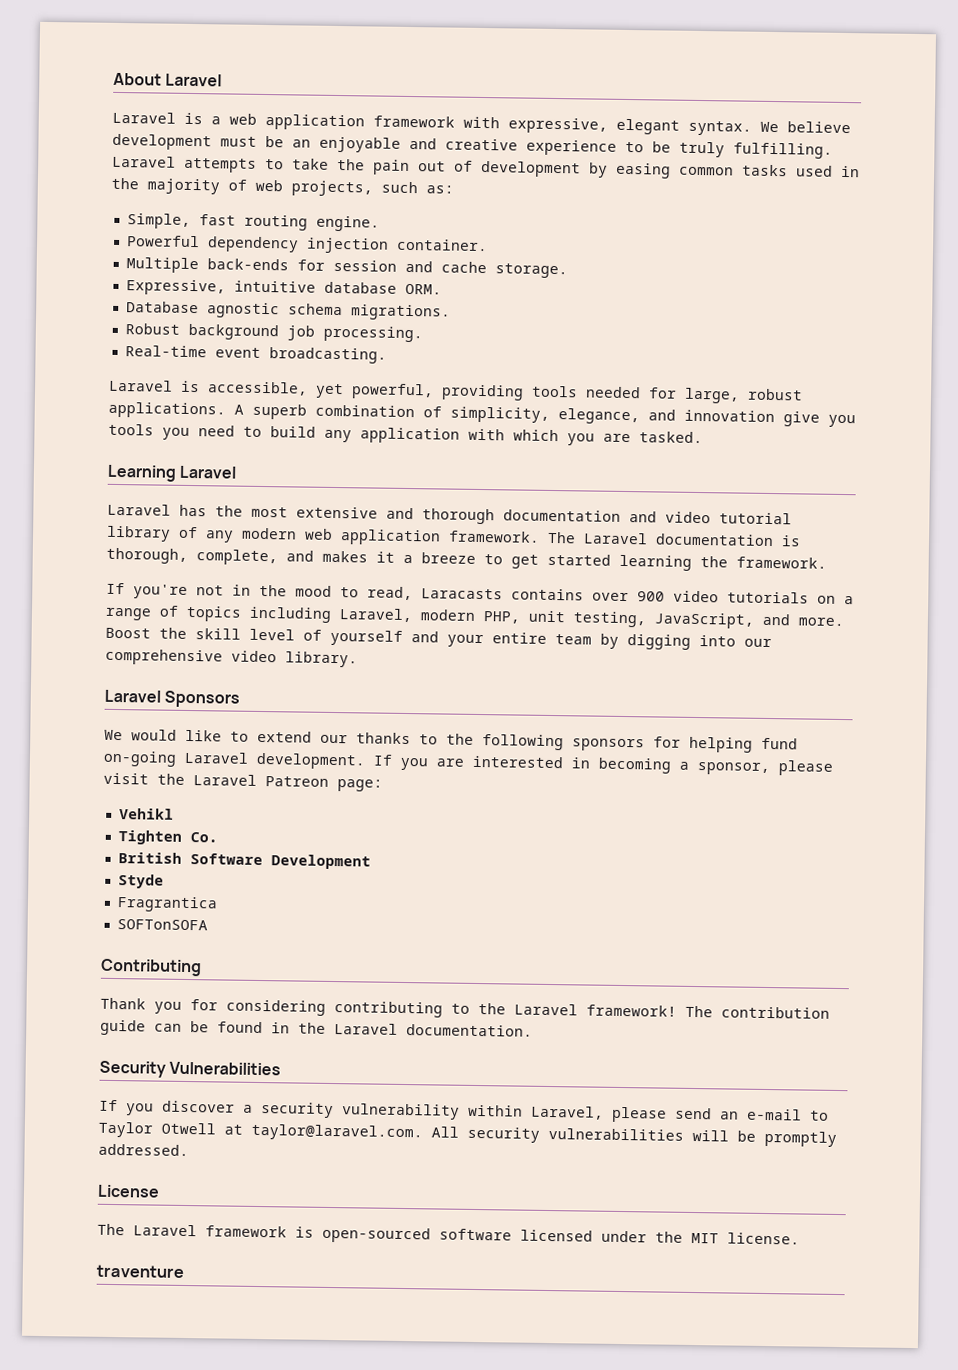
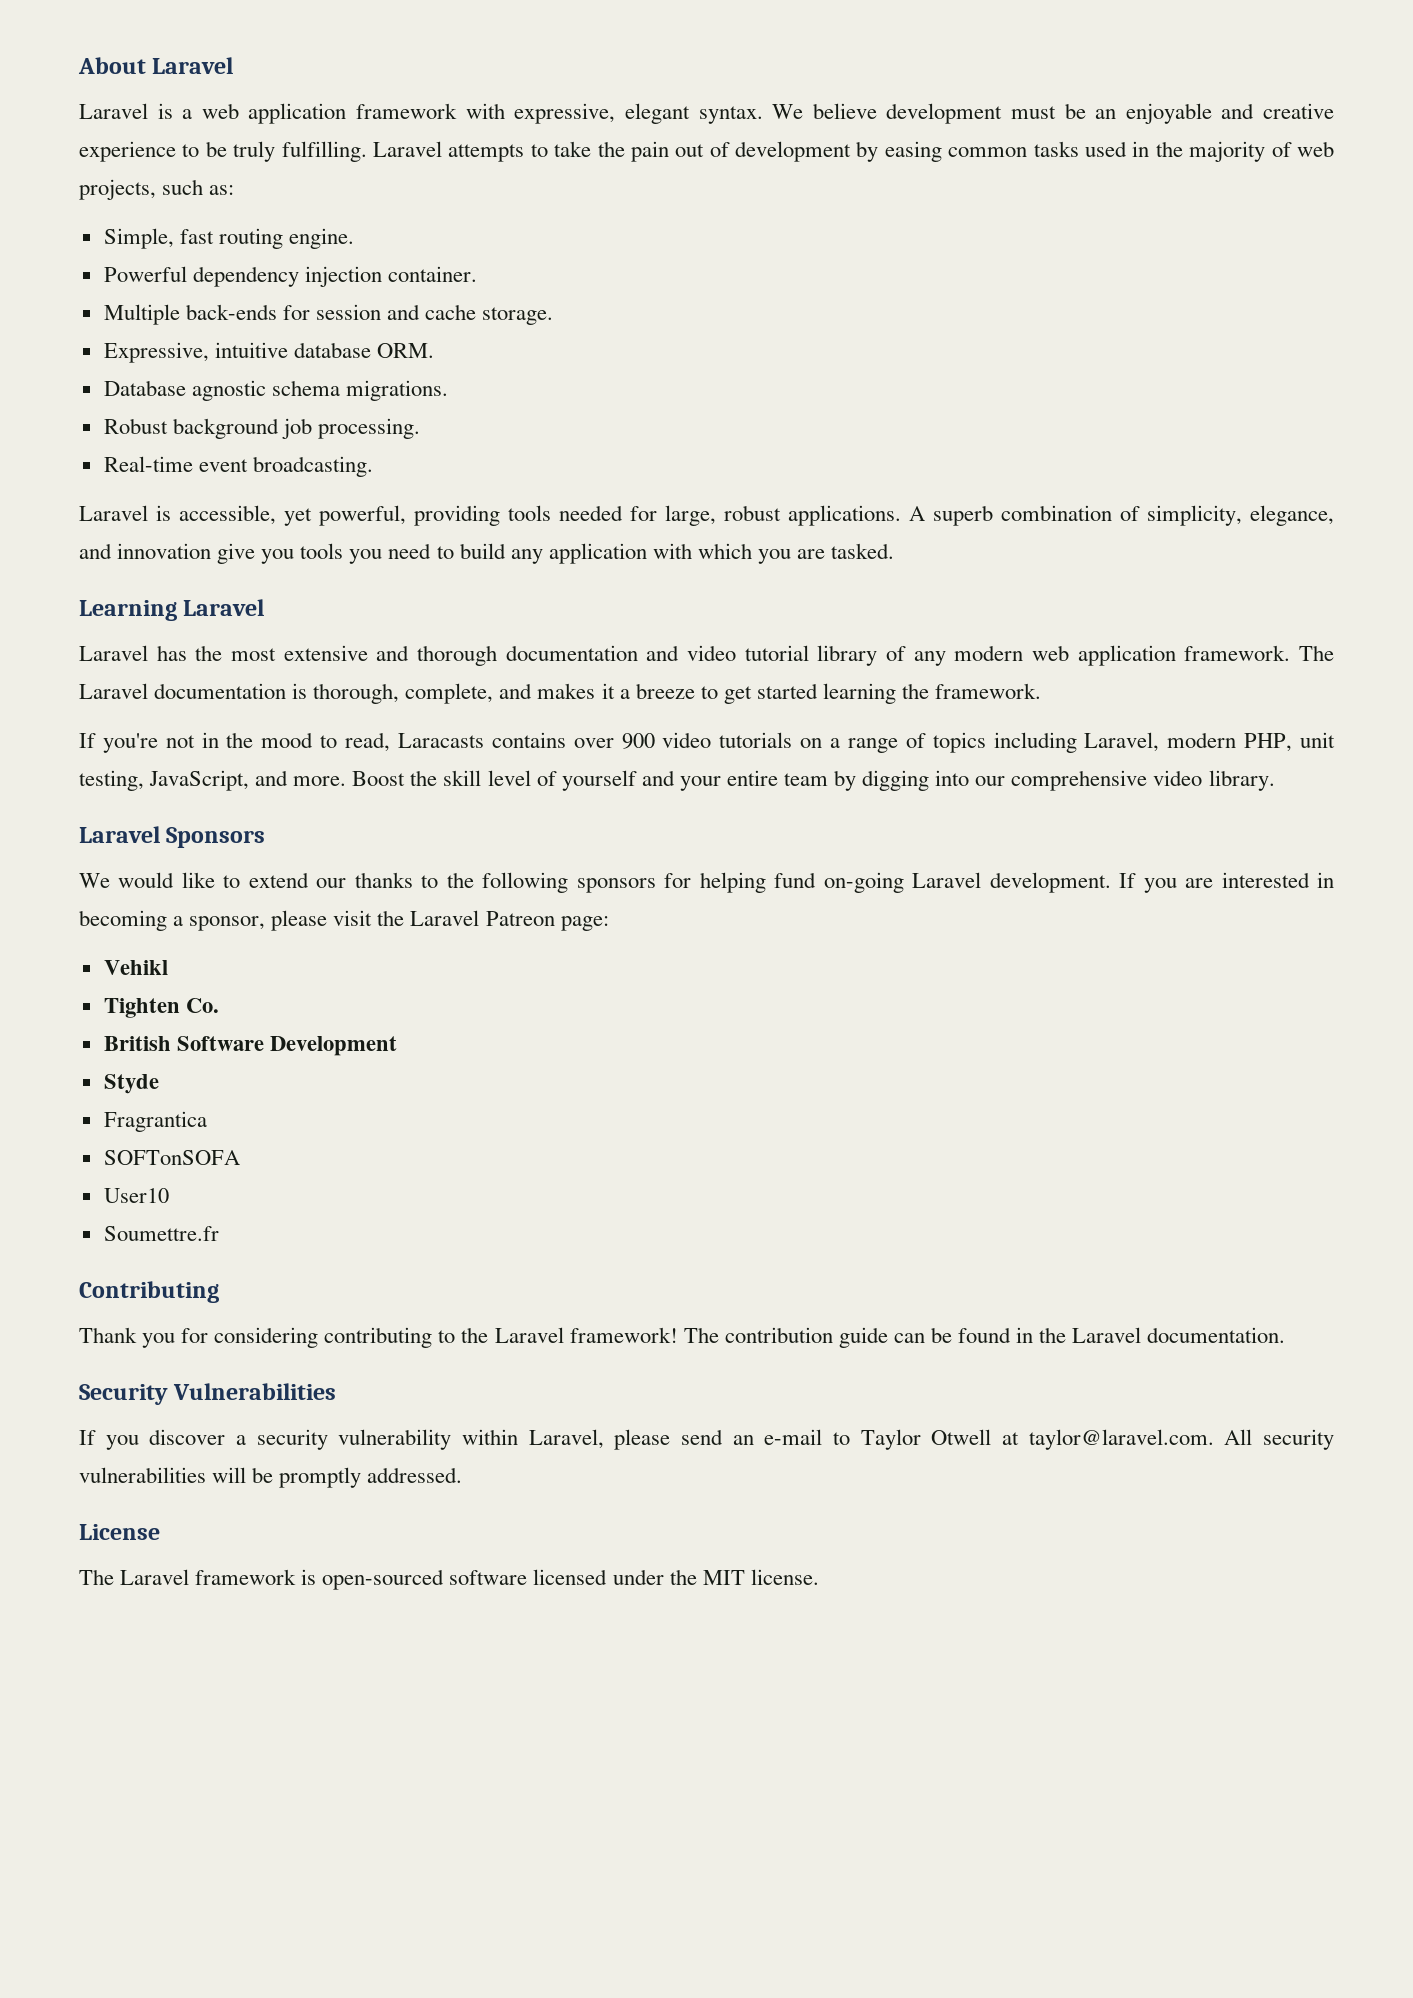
(208, 925) none -> [103,1188,169,1203] [103,1226,219,1241] // User10 // Soumettre.fr
[96,1264,184,1278] // traventure -> (819, 1577) none

